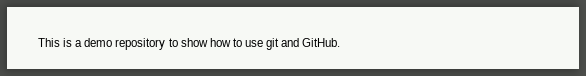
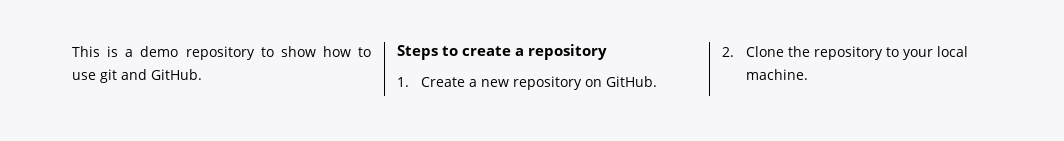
(341, 42) none -> [397,44,608,60] [397,76,658,90] [722,46,969,60] [746,69,809,80] // Steps to create a repository // 1. Create a new repository on GitHub. // 2. Clone the repository to your local machine.

